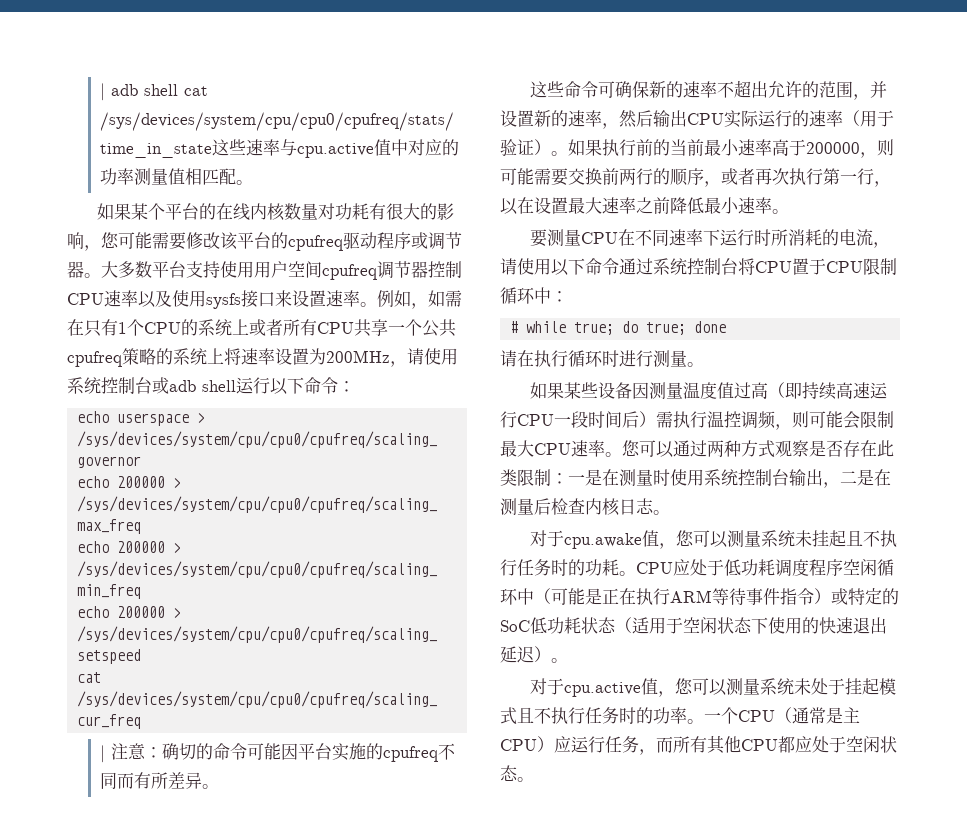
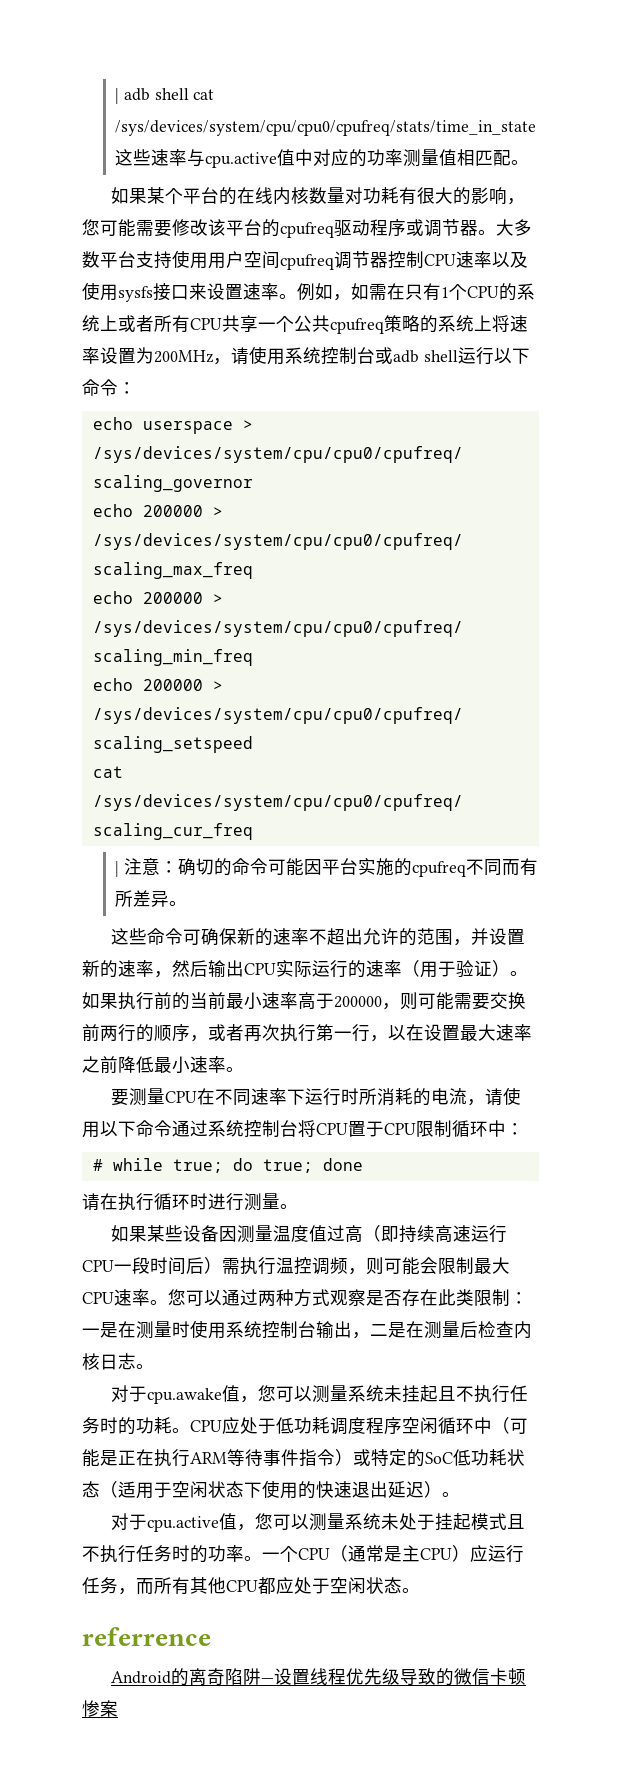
(534, 779) none -> [82,1627,211,1646] [111,1668,527,1686] [82,1700,118,1717] // referrence // Android的离奇陷阱—设置线程优先级导致的微信卡顿惨案

